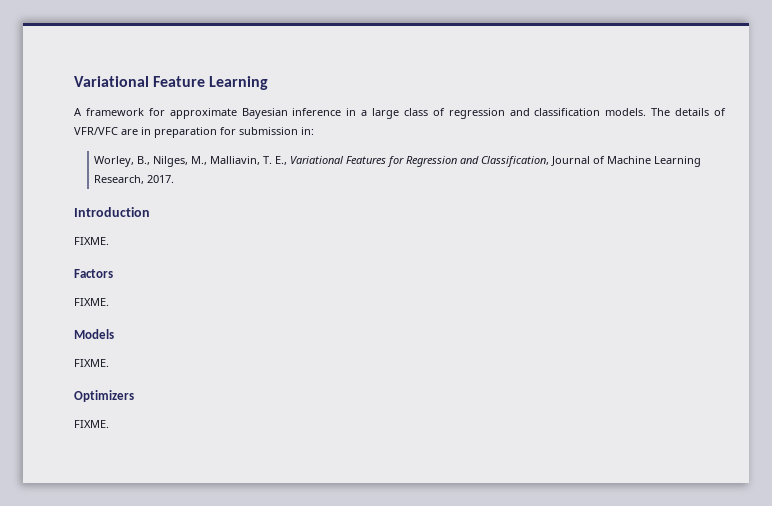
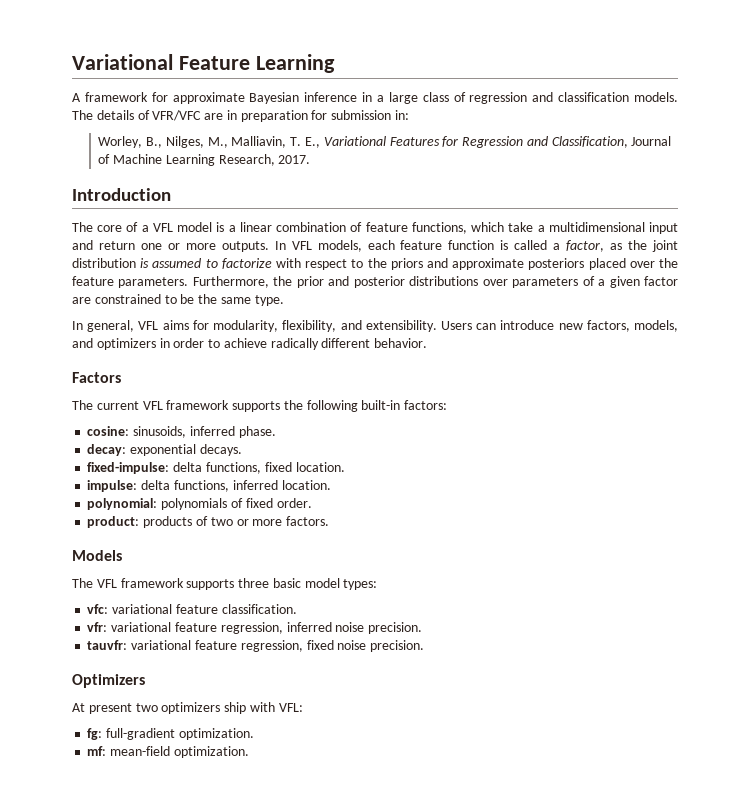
[74,237,109,245] [74,269,113,278] [74,298,109,306] [74,329,114,339] [74,359,109,367] [74,390,134,402] [74,420,109,428] FIXME. // Factors // FIXME. // Models // FIXME. // Optimizers // FIXME. -> [72,222,679,234] [72,240,679,252] [72,258,678,270] [72,276,678,288] [72,294,284,306] [72,320,678,332] [72,338,428,350] [72,372,121,383] [72,400,448,412] [87,426,276,438] [87,444,242,456] [87,462,345,474] [87,480,331,492] [87,498,312,510] [87,516,330,528] [72,550,122,561] [72,578,378,590] [87,604,297,614] [87,622,423,634] [87,640,425,652] [72,674,145,688] [72,702,303,714] [87,728,254,740] [87,746,249,758] The core of a VFL model is a linear combination of feature functions, which take a multidimensional input and return one or more outputs. In VFL models, each feature function is called a factor, as the joint distribution is assumed to factorize with respect to the priors and approximate posteriors placed over the feature parameters. Furthermore, the prior and posterior distributions over parameters of a given factor are constrained to be the same type. // In general, VFL aims for modularity, flexibility, and extensibility. Users can introduce new factors, models, and optimizers in order to achieve radically different behavior. // Factors // The current VFL framework supports the following built-in factors: // cosine: sinusoids, inferred phase. // decay: exponential decays. // fixed-impulse: delta functions, fixed location. // impulse: delta functions, inferred location. // polynomial: polynomials of fixed order. // product: products of two or more factors. // Models // The VFL framework supports three basic model types: // vfc: variational feature classification. // vfr: variational feature regression, inferred noise precision. // tauvfr: variational feature regression, fixed noise precision. // Optimizers // At present two optimizers ship with VFL: // fg: full-gradient optimization. // mf: mean-field optimization.

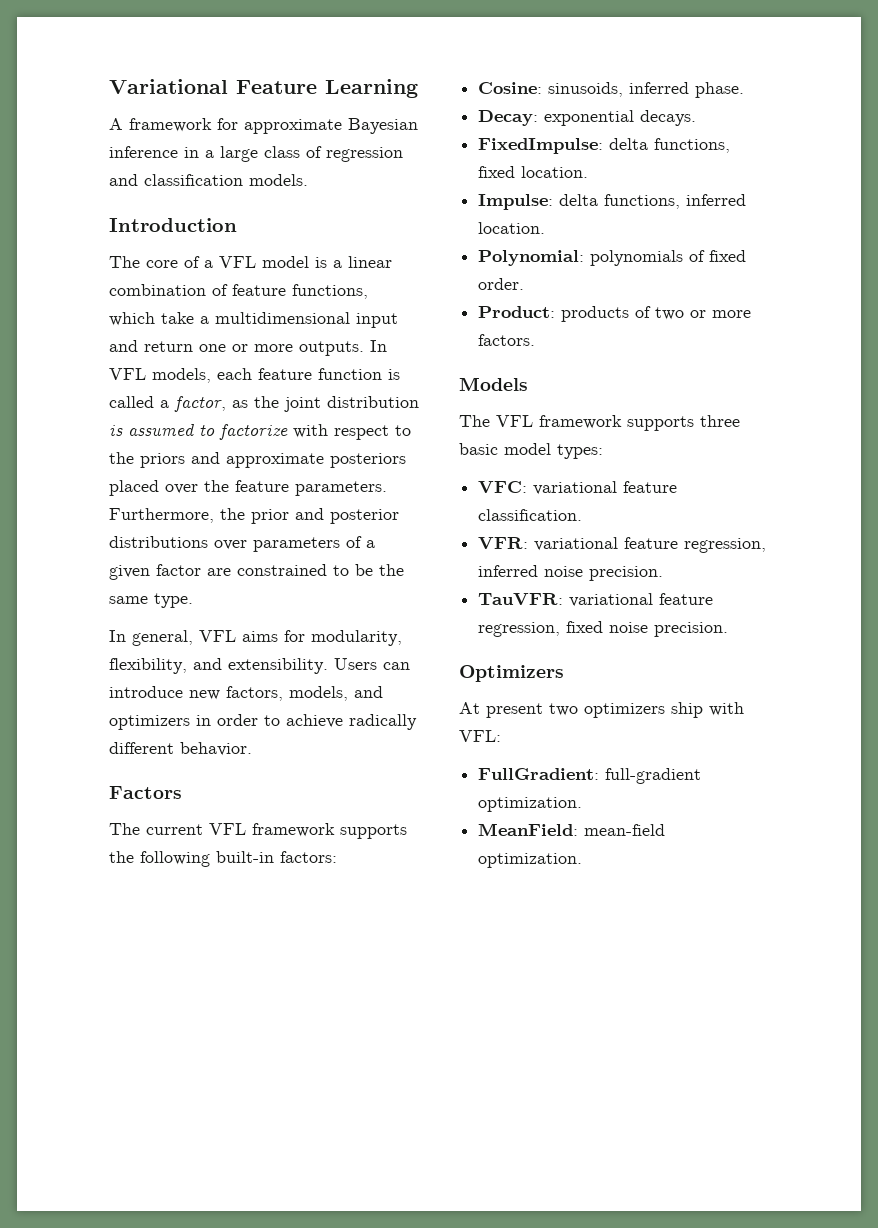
[72,110,410,122] [98,136,672,148] [98,154,311,166] The details of VFR/VFC are in preparation for submission in: // Worley, B., Nilges, M., Malliavin, T. E., Variational Features for Regression and Classification, Journal of Machine Learning Research, 2017. -> (308, 180) none
[87,426,130,436] cosine: -> [478,82,543,94] Cosine:
[87,444,127,456] decay: -> [478,110,539,126] Decay:
[87,462,170,474] fixed-impulse: -> [478,138,604,154] FixedImpulse:
[87,480,138,492] impulse: -> [478,194,554,210] Impulse:
[87,498,158,510] polynomial: -> [478,250,585,266] Polynomial:
[87,516,140,528] product: -> [478,306,556,318] Product:
[87,604,109,614] vfc: -> [478,481,528,493] VFC:
[87,622,108,632] vfr: -> [478,537,529,549] VFR:
[87,640,128,650] tauvfr: -> [478,593,564,605] TauVFR:
[87,728,103,740] fg: -> [478,768,600,780] FullGradient:
[87,746,107,756] mf: -> [478,823,579,836] MeanField:

